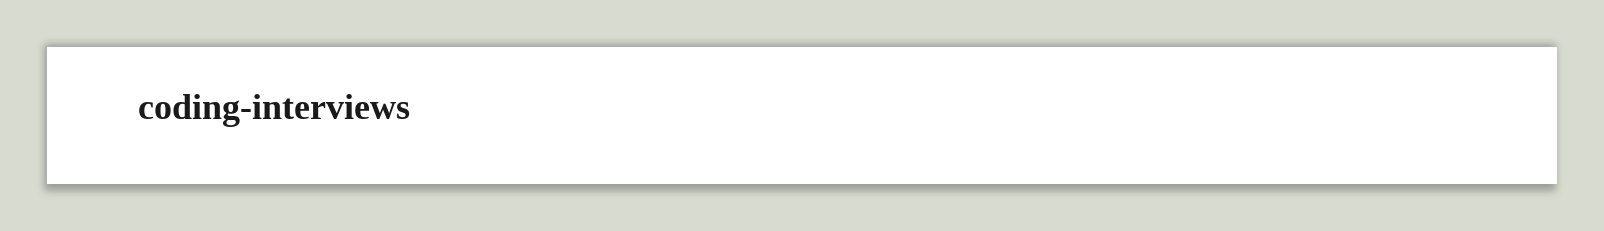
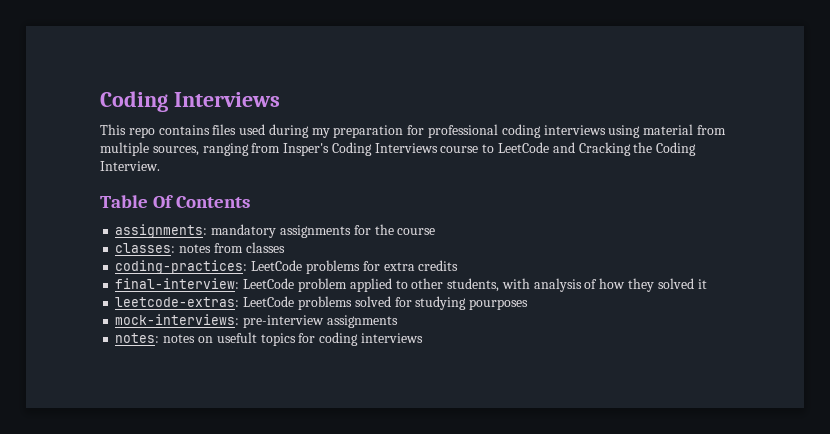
[138,94,410,127] coding-interviews -> [100,91,280,112] [100,124,726,138] [100,142,697,156] [100,161,160,171] [100,195,251,208] [115,224,436,238] [115,242,285,253] [115,260,459,274] [115,278,707,292] [115,296,529,310] [115,314,398,328] [115,332,423,346] Coding Interviews // This repo contains files used during my preparation for professional coding interviews using material from multiple sources, ranging from Insper's Coding Interviews course to LeetCode and Cracking the Coding Interview. // Table Of Contents // assignments: mandatory assignments for the course // classes: notes from classes // coding-practices: LeetCode problems for extra credits // final-interview: LeetCode problem applied to other students, with analysis of how they solved it // leetcode-extras: LeetCode problems solved for studying pourposes // mock-interviews: pre-interview assignments // notes: notes on usefult topics for coding interviews

